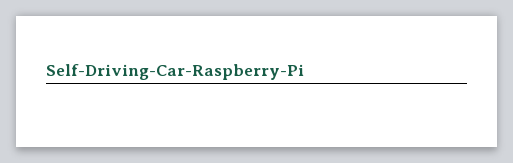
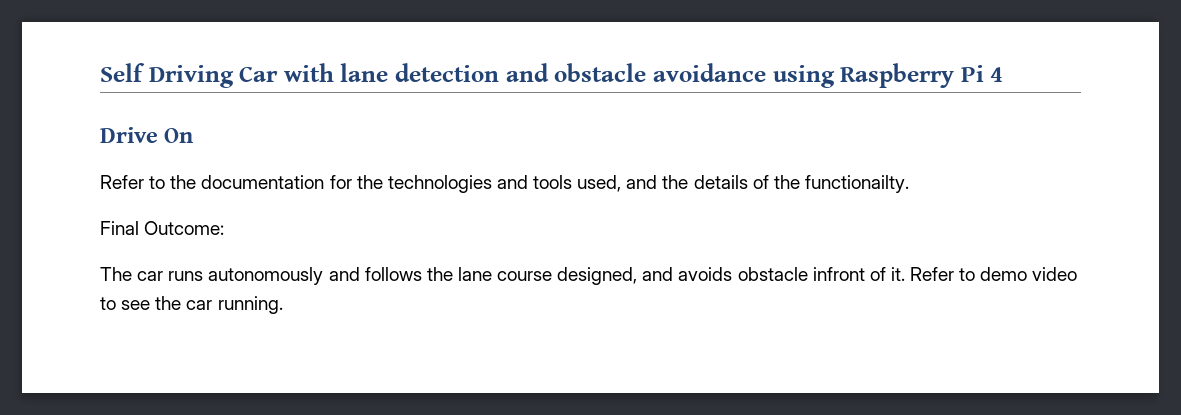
[46,64,304,80] Self-Driving-Car-Raspberry-Pi -> [100,63,1004,88] [100,127,194,143] [100,175,909,193] [100,221,225,235] [100,267,1078,285] [100,296,283,314] Self Driving Car with lane detection and obstacle avoidance using Raspberry Pi 4 // Drive On // Refer to the documentation for the technologies and tools used, and the details of the functionailty. // Final Outcome: // The car runs autonomously and follows the lane course designed, and avoids obstacle infront of it. Refer to demo video to see the car running.

